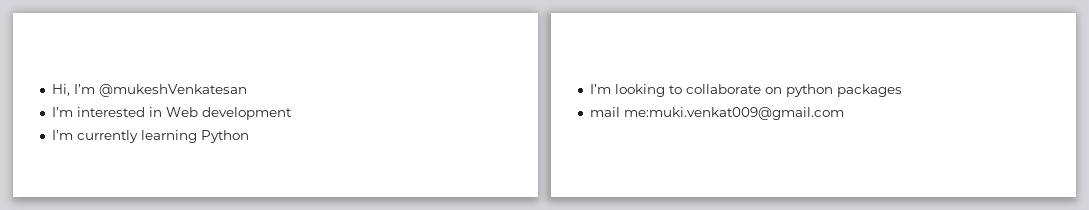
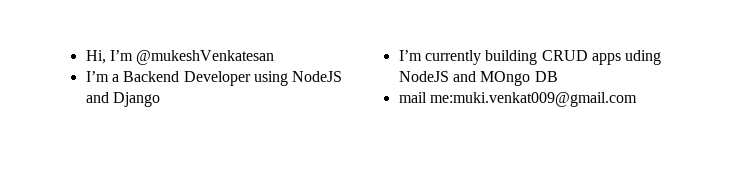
[76,107,292,120] [51,130,249,143] [589,84,902,97] interested in Web development // I’m currently learning Python // I’m looking to collaborate on python packages -> [111,71,343,86] [85,92,160,107] [398,50,662,65] [398,71,558,86] a Backend Developer using NodeJS and Django // I’m currently building CRUD apps uding NodeJS and MOngo DB

